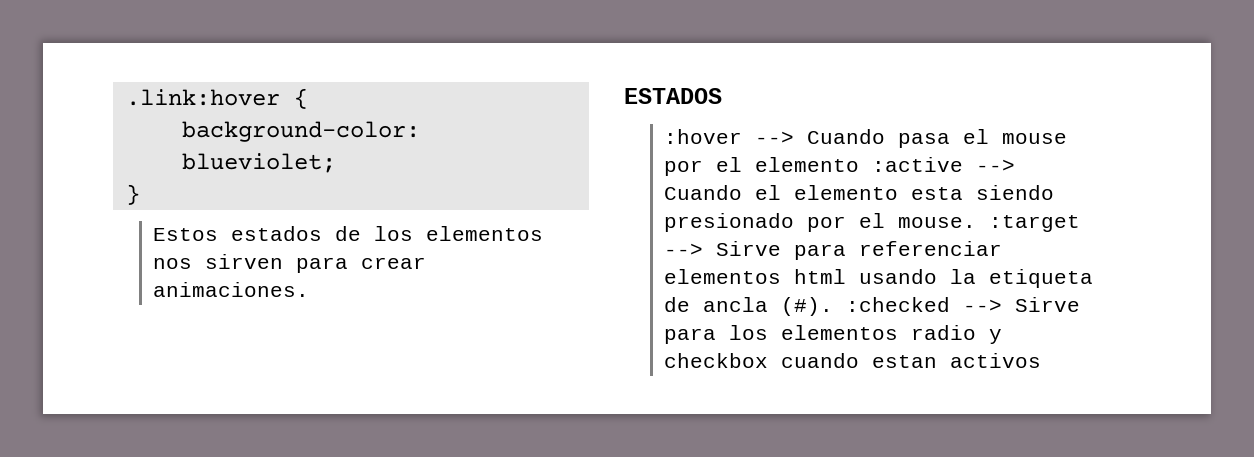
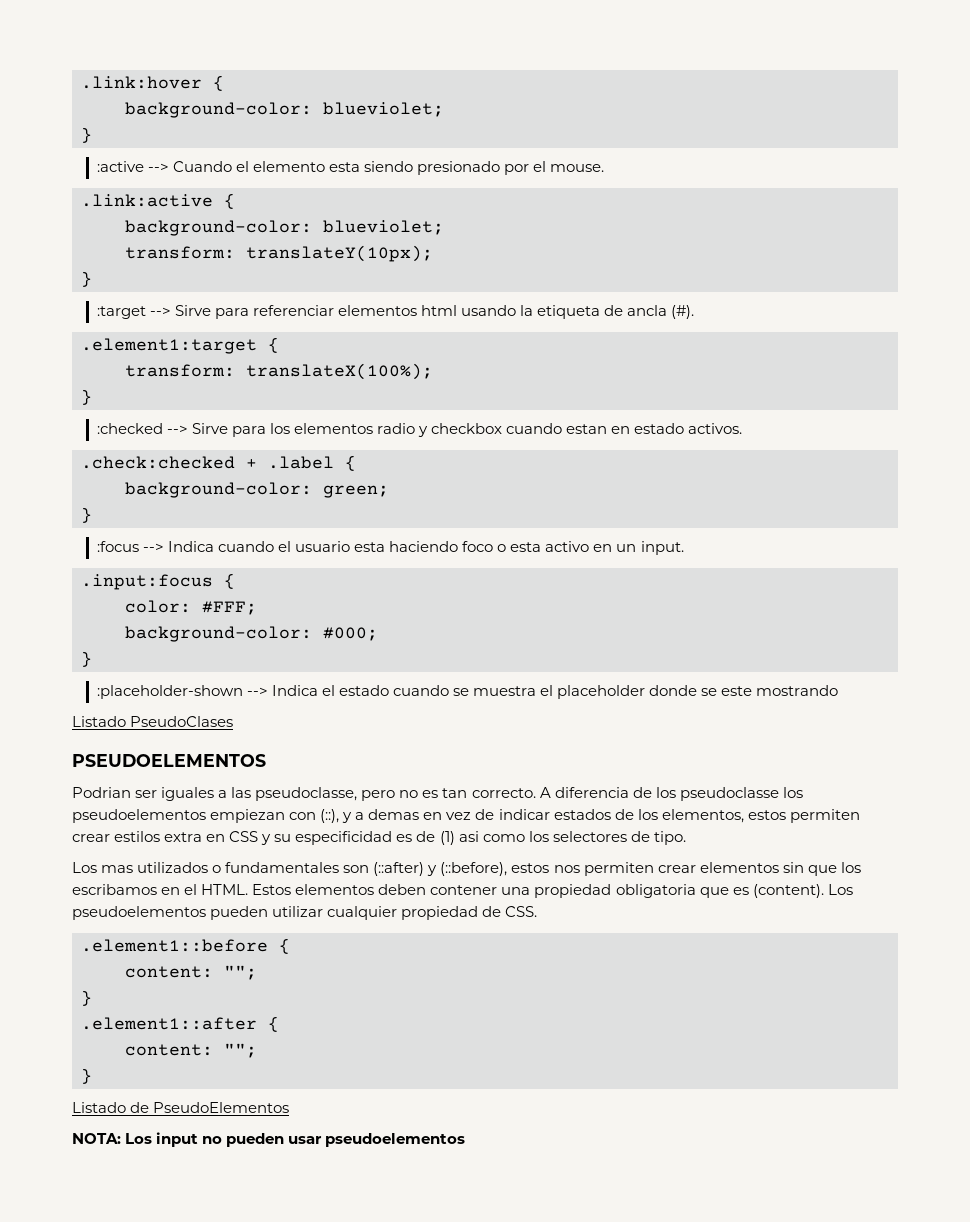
[153,226,544,241] [153,254,427,273] [153,282,310,297] [624,88,722,104] [664,129,1068,148] [664,157,860,176] Estos estados de los elementos nos sirven para crear animaciones. // ESTADOS // :hover --> Cuando pasa el mouse por el elemento -> (92, 135) none
(977, 222) none -> [81,193,235,209] [125,220,444,236] [125,245,433,262] [81,271,92,287] // .link:active { // background-color: blueviolet; // transform: translateY(10px); // } //
(834, 306) none -> [81,337,279,354] [125,363,433,380] [81,389,92,405] // .element1:target { // transform: translateX(100%); // } //
[950,353,1042,368] activos -> [611,423,743,434] [81,455,356,471] [125,482,389,498] [81,507,92,523] [96,541,684,555] [81,573,235,590] [125,600,257,615] [125,626,378,642] [81,651,92,667] [96,685,839,699] [72,716,234,727] [72,754,266,767] [72,787,803,801] [72,809,860,823] [72,831,686,845] [72,862,861,876] [72,884,853,898] [72,906,538,920] [81,938,290,954] [125,965,257,980] [81,990,92,1006] [81,1016,279,1032] [125,1043,257,1058] [81,1068,92,1084] [72,1102,290,1113] [72,1132,466,1147] en estado activos. // .check:checked + .label { // background-color: green; // } // :focus --> Indica cuando el usuario esta haciendo foco o esta activo en un input. // .input:focus { // color: #FFF; // background-color: #000; // } // :placeholder-shown --> Indica el estado cuando se muestra el placeholder donde se este mostrando // Listado PseudoClases // PSEUDOELEMENTOS // Podrian ser iguales a las pseudoclasse, pero no es tan correcto. A diferencia de los pseudoclasse los pseudoelementos empiezan con (::), y a demas en vez de indicar estados de los elementos, estos permiten crear estilos extra en CSS y su especificidad es de (1) asi como los selectores de tipo. // Los mas utilizados o fundamentales son (::after) y (::before), estos nos permiten crear elementos sin que los escribamos en el HTML. Estos elementos deben contener una propiedad obligatoria que es (content). Los pseudoelementos pueden utilizar cualquier propiedad de CSS. // .element1::before { // content: ""; // } // .element1::after { // content: ""; // } // Listado de PseudoElementos // NOTA: Los input no pueden usar pseudoelementos

